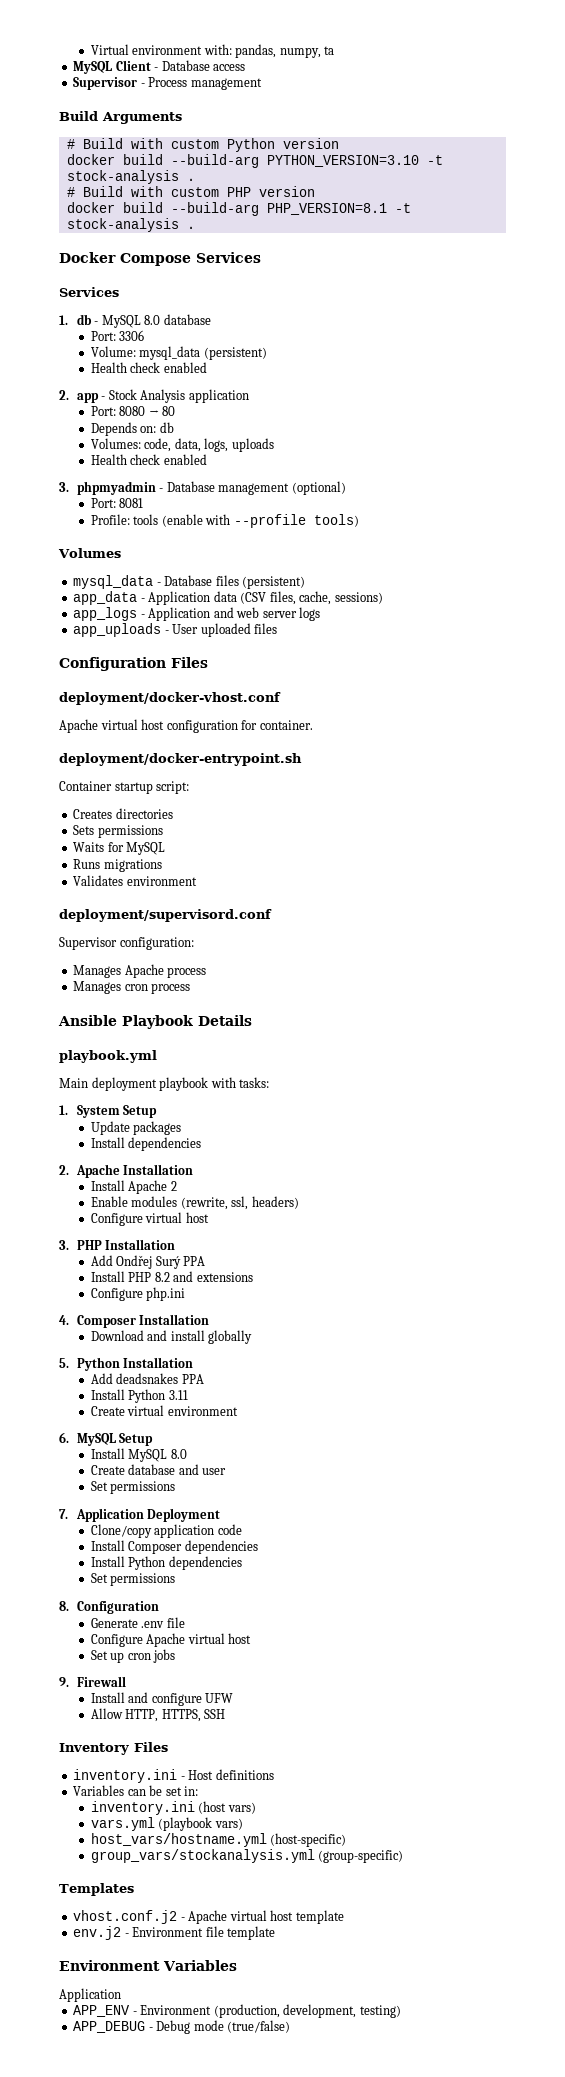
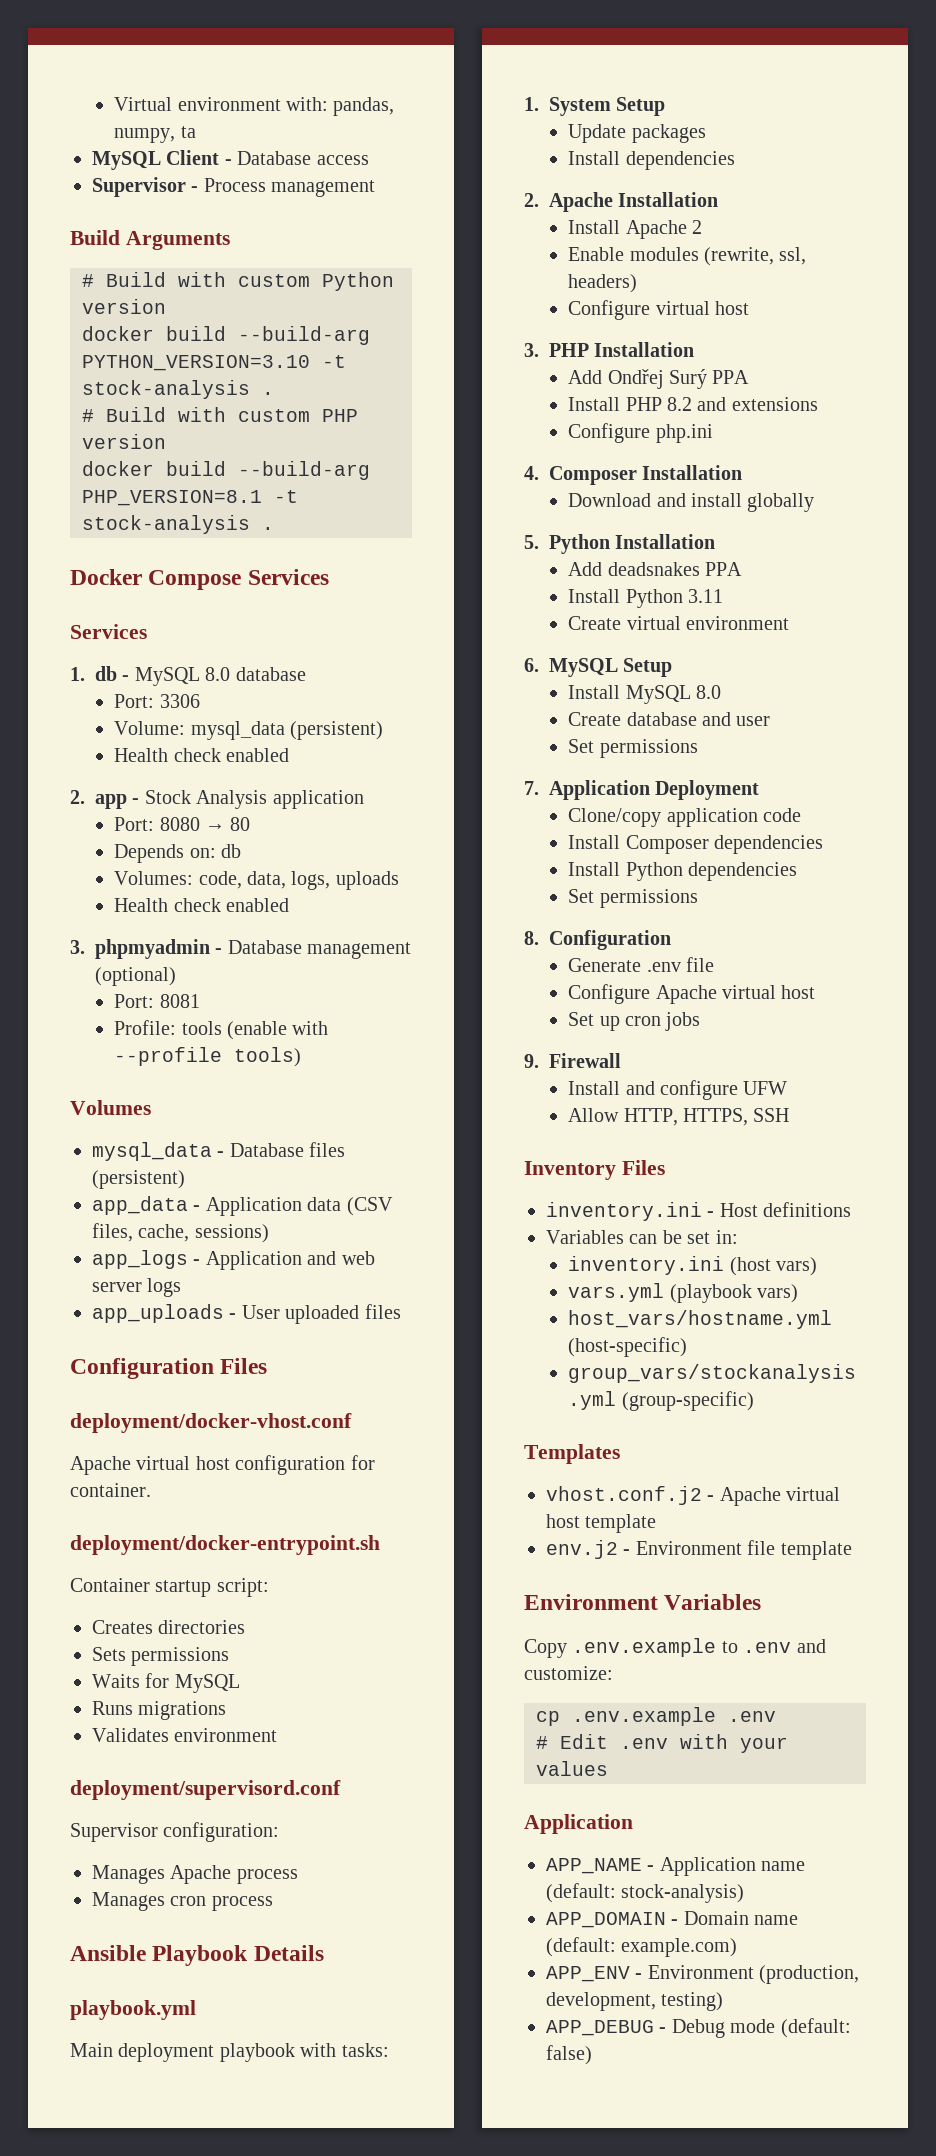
[59,1988,121,2002] Application -> [524,1638,826,1658] [524,1666,613,1680] [536,1707,776,1726] [536,1734,788,1753] [536,1761,608,1776] [524,1814,633,1834] [546,1857,806,1876] [546,1883,745,1903] [546,1911,799,1928] [546,1937,738,1957] Copy .env.example to .env and customize: // cp .env.example .env // # Edit .env with your values // Application // APP_NAME - Application name (default: stock-analysis) // APP_DOMAIN - Domain name (default: example.com)
[227,2020,291,2033] (true/false) -> [780,2018,851,2038] [546,2045,592,2065] (default: false)

